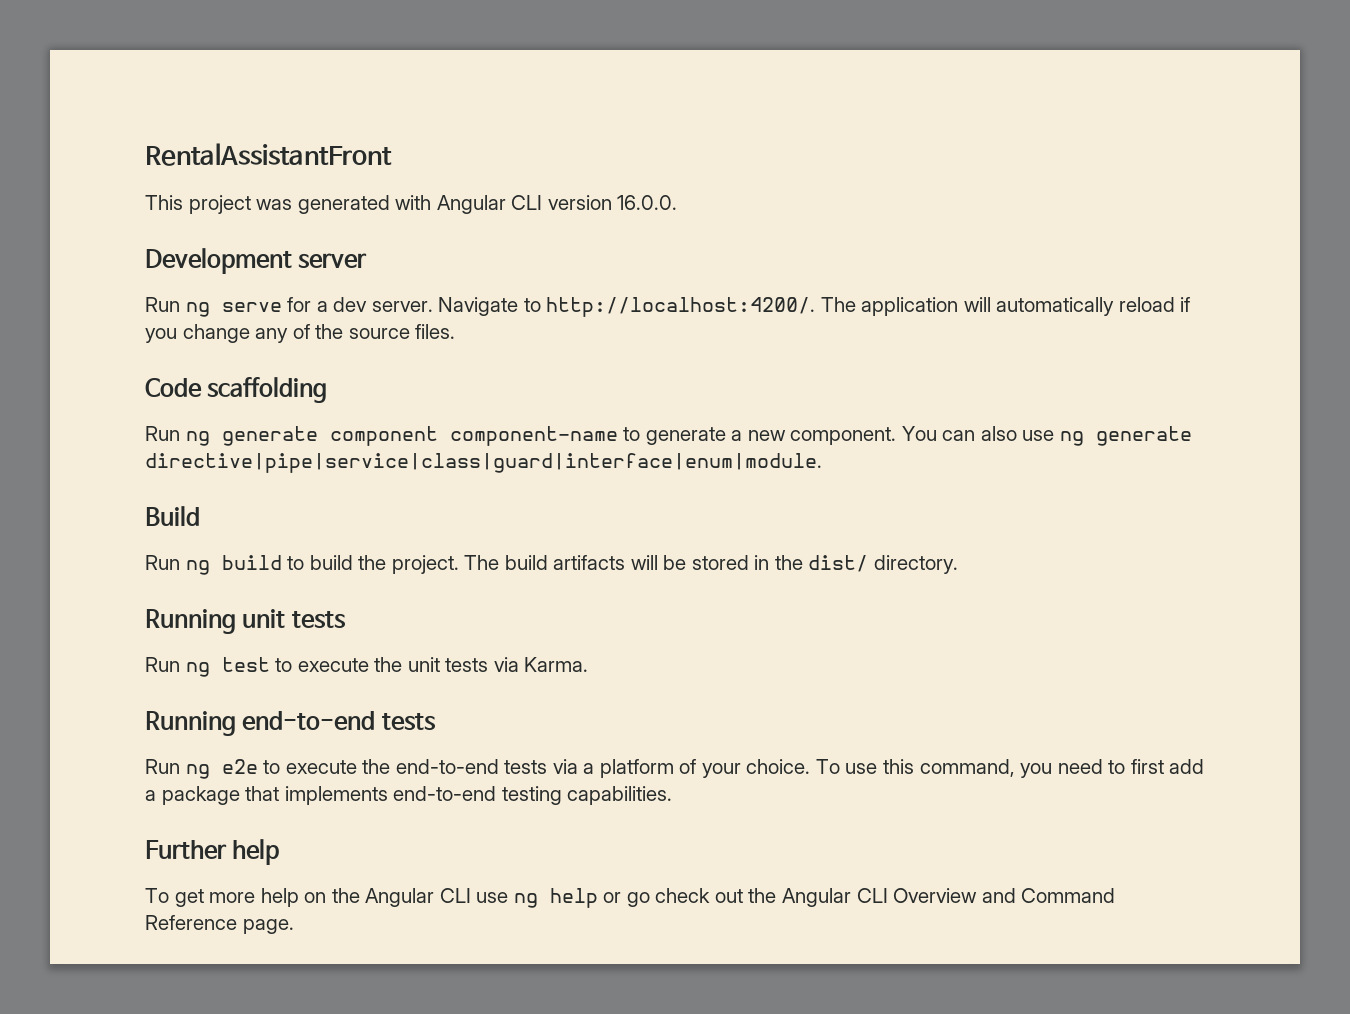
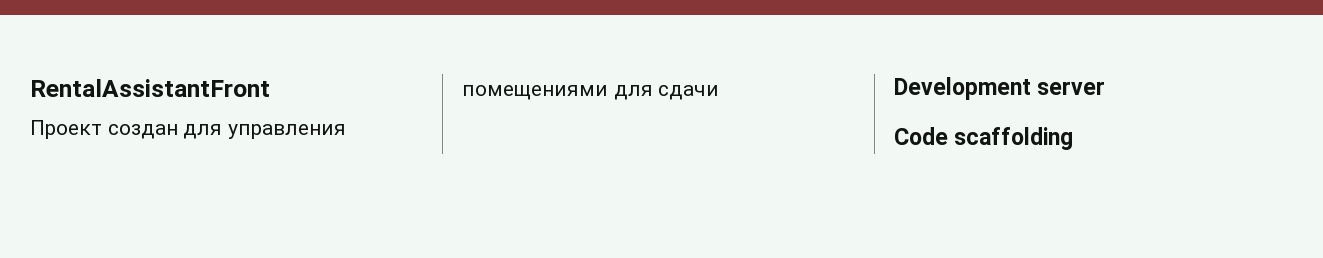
[145,195,678,214] [145,248,368,274] [145,297,1191,317] [145,324,456,343] [145,377,328,403] [145,426,1192,446] [145,453,822,473] [145,506,200,526] [145,555,959,575] [145,609,346,634] [145,657,589,677] [145,711,436,736] [145,759,1205,779] [145,786,673,805] [145,839,280,865] [145,888,1116,908] [145,915,294,934] This project was generated with Angular CLI version 16.0.0. // Development server // Run ng serve for a dev server. Navigate to http://localhost:4200/. The application will automatically reload if you change any of the source files. // Code scaffolding // Run ng generate component component-name to generate a new component. You can also use ng generate directive|pipe|service|class|guard|interface|enum|module. // Build // Run ng build to build the project. The build artifacts will be stored in the dist/ directory. // Running unit tests // Run ng test to execute the unit tests via Karma. // Running end-to-end tests // Run ng e2e to execute the end-to-end tests via a platform of your choice. To use this command, you need to first add a package that implements end-to-end testing capabilities. // Further help // To get more help on the Angular CLI use ng help or go check out the Angular CLI Overview and Command Reference page. -> [30,120,347,139] [462,85,720,100] [894,77,1106,100] [894,127,1074,150] Проект создан для управления помещениями для сдачи // Development server // Code scaffolding

